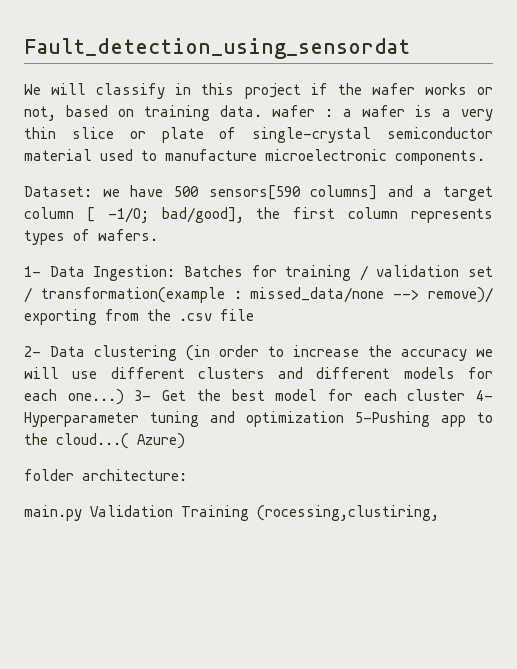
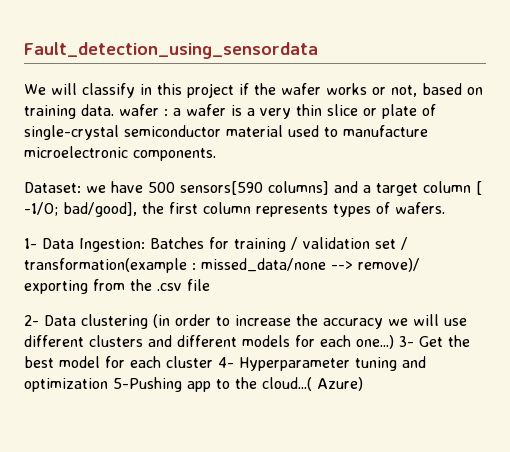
[24,38,410,59] Fault_detection_using_sensordat -> [24,42,318,59] Fault_detection_using_sensordata
[24,469,187,481] [24,505,439,521] // folder architecture: // main.py Validation Training (rocessing,clustiring, -> (363, 384) none

